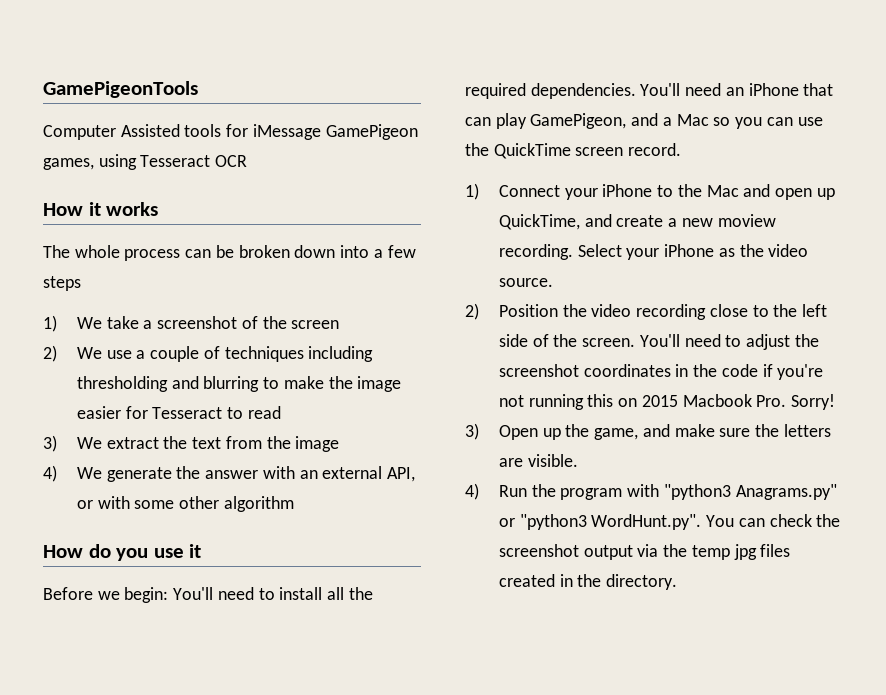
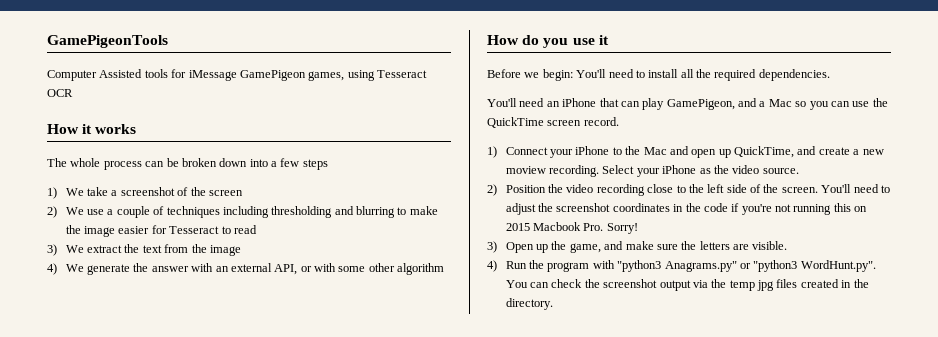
(636, 91) none -> (830, 75) //

